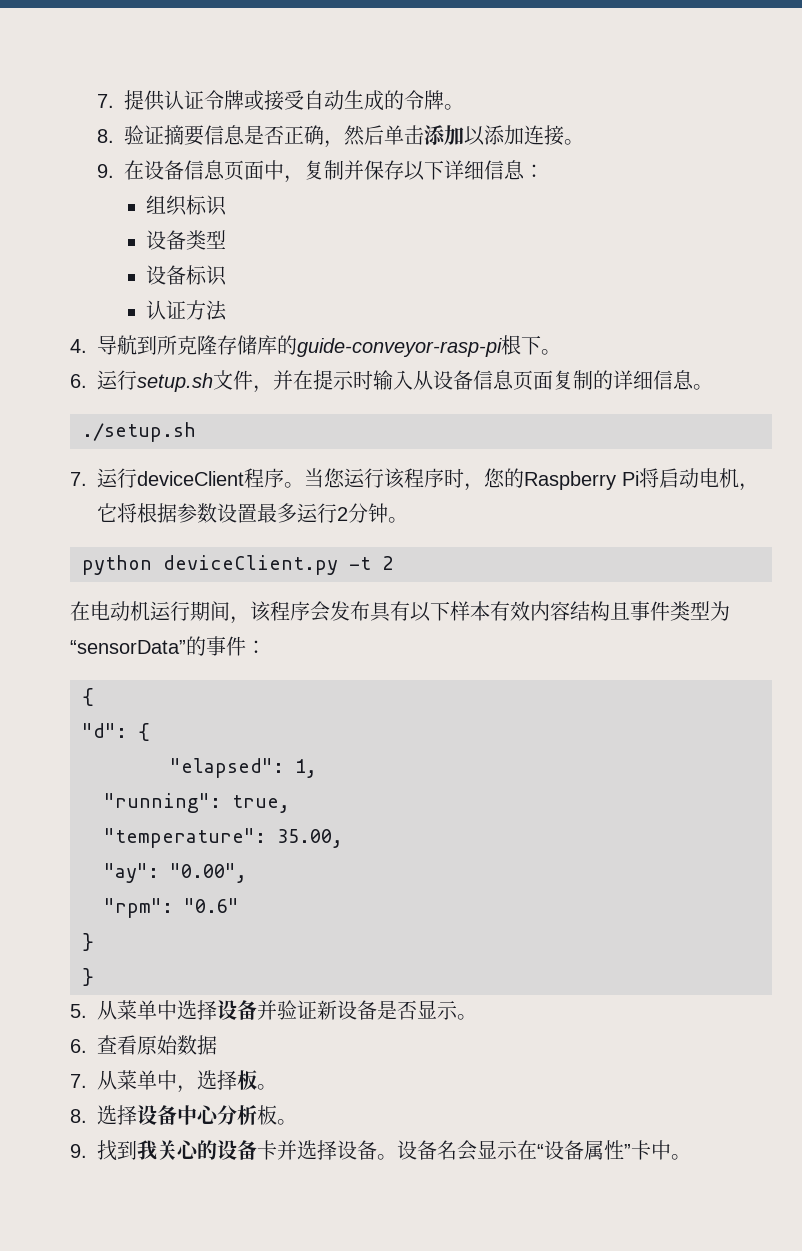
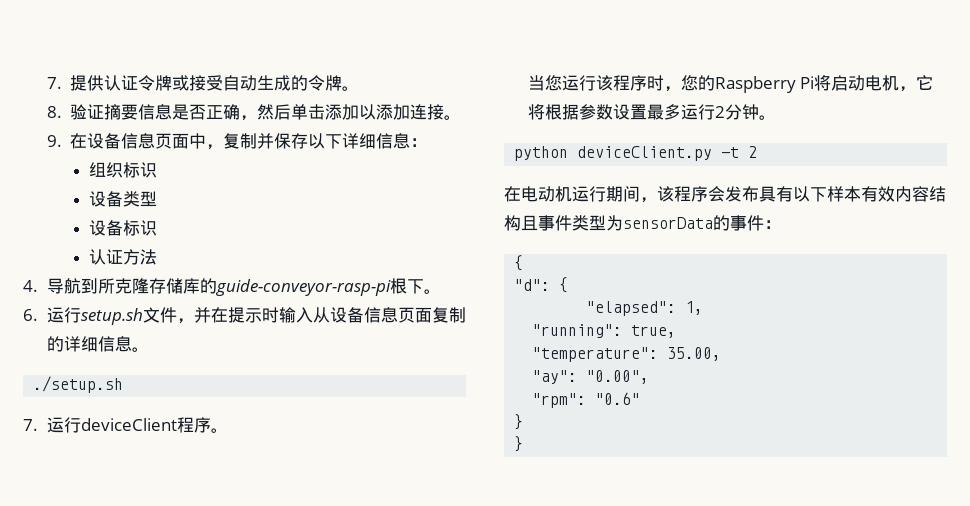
(304, 485) none -> (228, 430) //
[70,640,186,654] “sensorData” -> [623,217,713,229] sensorData
[70,1000,477,1020] [70,1035,217,1055] [70,1070,277,1093] [70,1105,297,1125] [70,1140,691,1161] // 5.从菜单中选择设备并验证新设备是否显示。 // 6.查看原始数据 // 7.从菜单中，选择板。 // 8.选择设备中心分析板。 // 9.找到我关心的设备卡并选择设备。设备名会显示在“设备属性”卡中。 -> (524, 444) none

